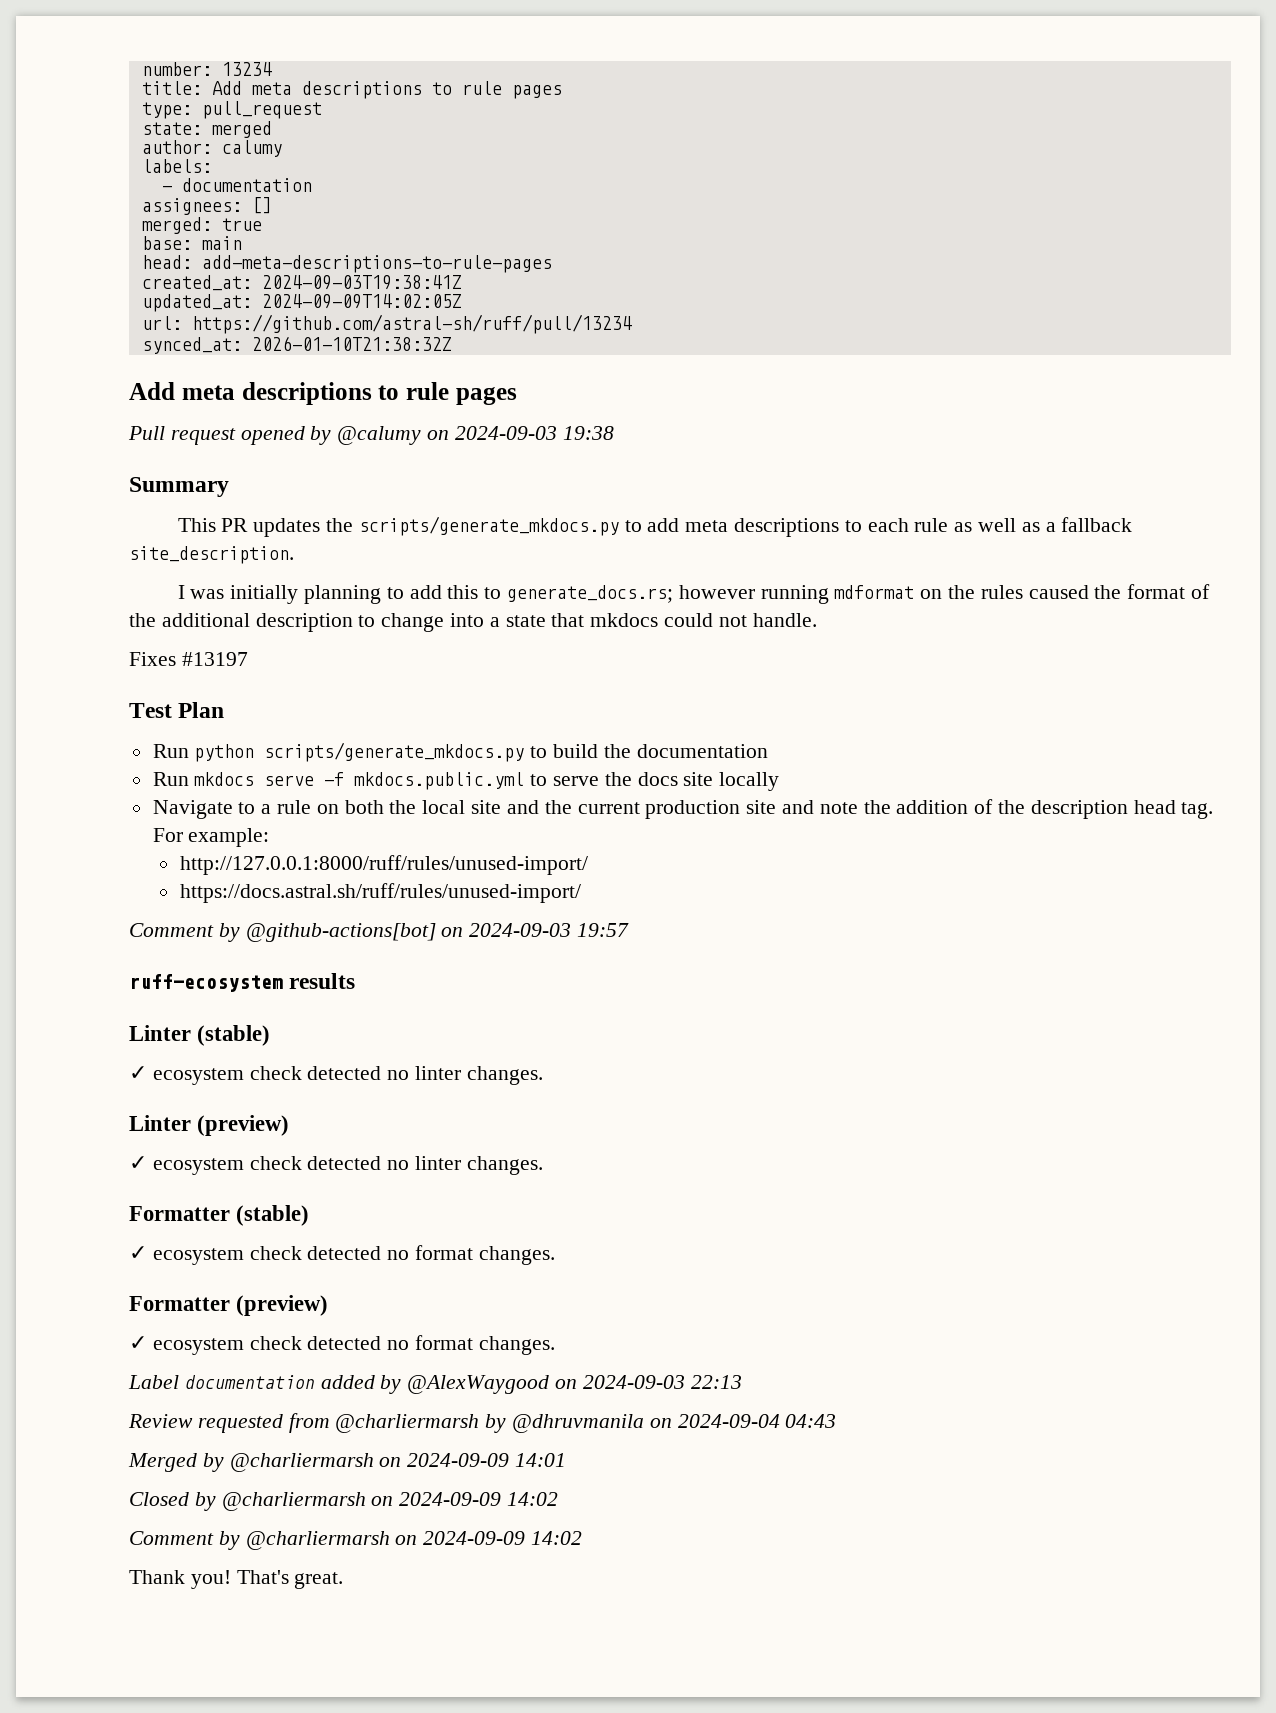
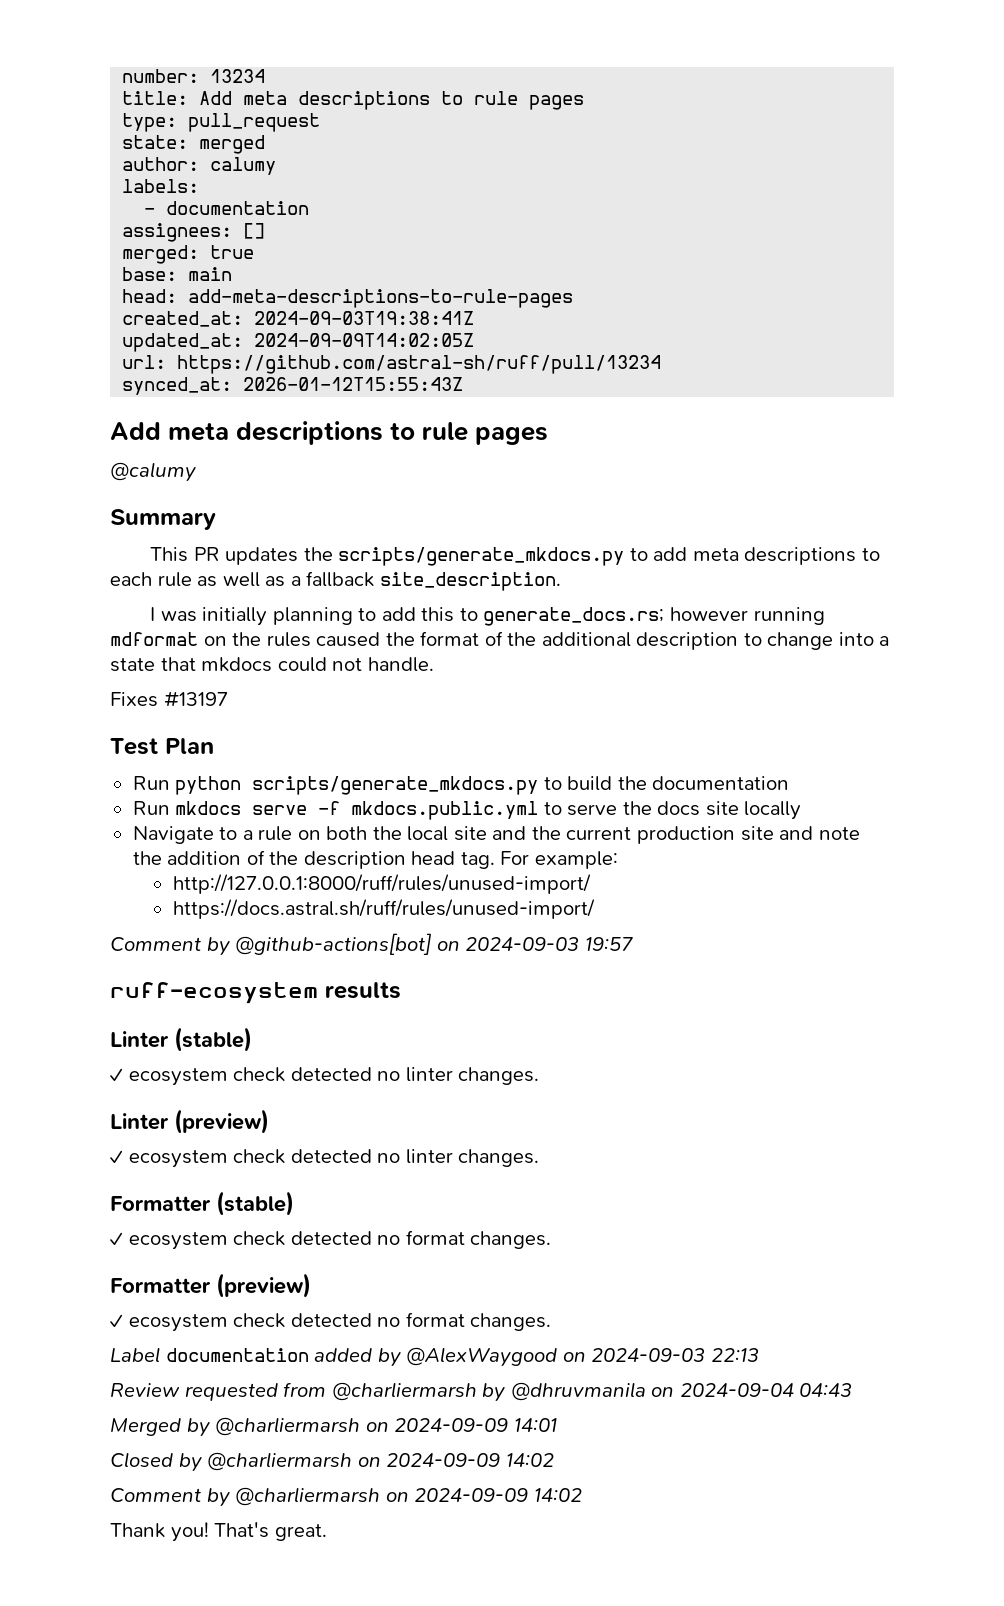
[251,336,452,351] [129,382,517,405] [128,426,614,445] 2026-01-10T21:38:32Z // Add meta descriptions to rule pages // Pull request opened by @calumy on 2024-09-03 19:38 -> [243,377,464,391] [110,421,549,445] [110,462,196,482] 2026-01-12T15:55:43Z // Add meta descriptions to rule pages // @calumy

